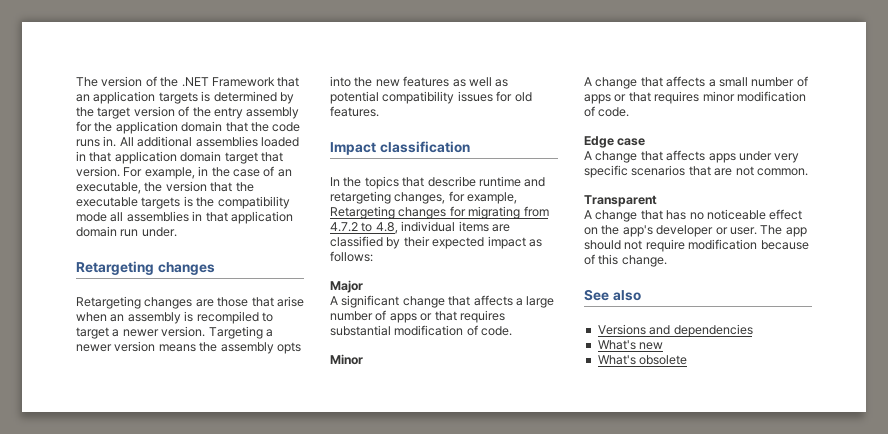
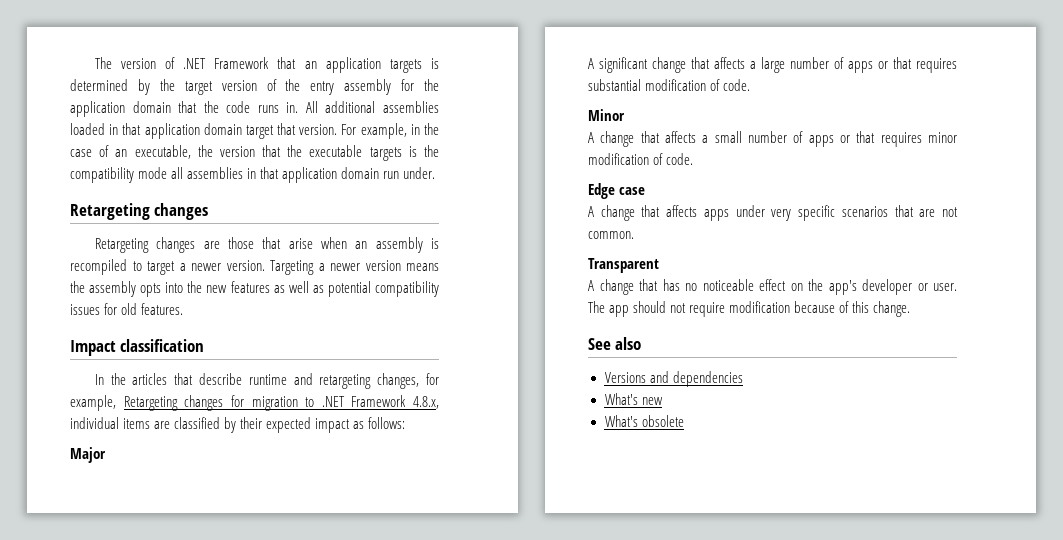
[160,77,179,87] the -> (176, 63) none
[364,176,399,189] topics -> [132,373,168,385] articles
[468,206,549,219] [330,222,398,234] migrating from 4.7.2 to 4.8, -> [251,395,439,411] migration to .NET Framework 4.8.x,

